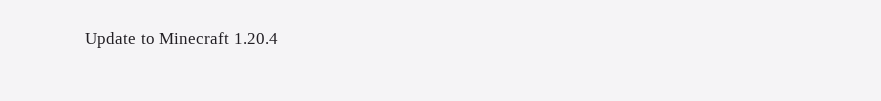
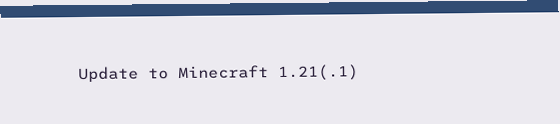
[233,33,278,44] 1.20.4 -> [278,64,359,82] 1.21(.1)

